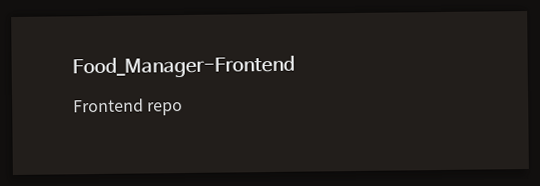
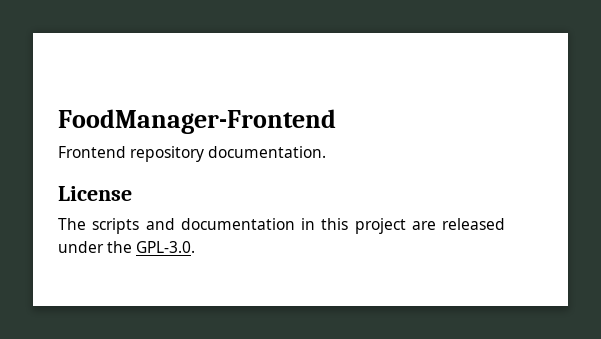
[72,55,295,79] Food_Manager-Frontend -> [58,109,336,134] FoodManager-Frontend
[147,102,184,116] repo -> [130,146,327,162] [58,186,132,201] [58,218,505,234] [58,241,196,253] repository documentation. // License // The scripts and documentation in this project are released under the GPL-3.0.

